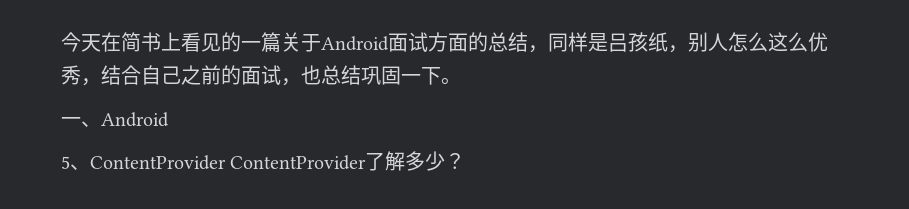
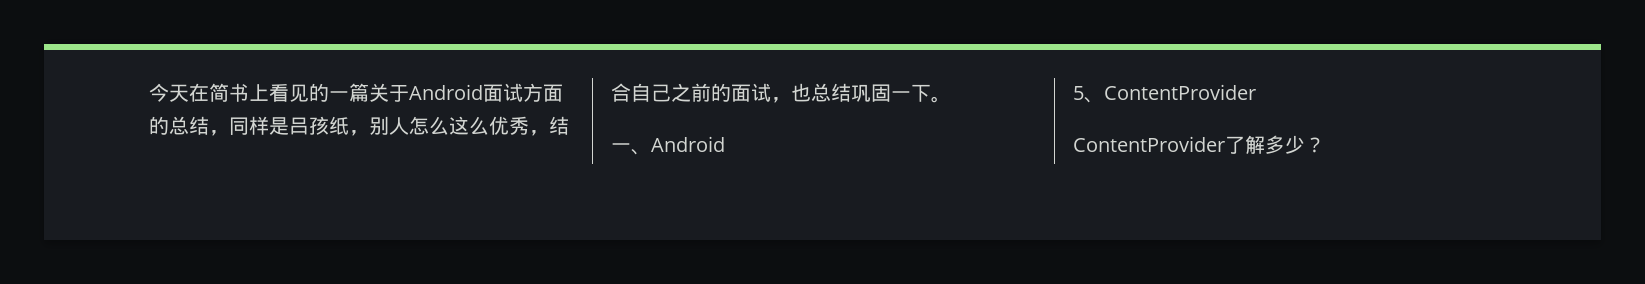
(226, 162) none -> (1256, 92) //

